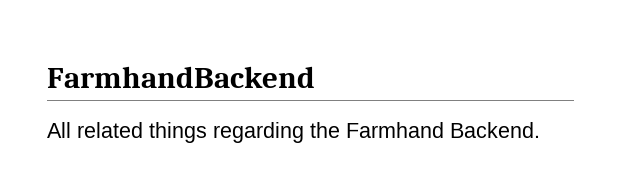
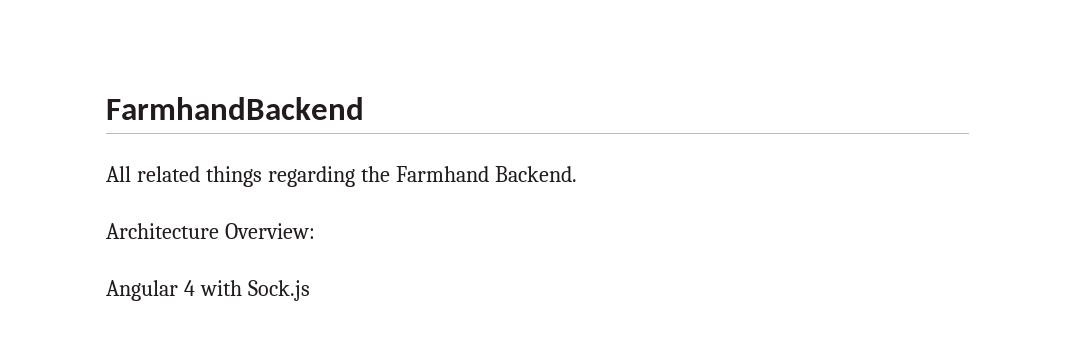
(540, 130) none -> [106,223,315,239] [106,280,310,301] // Architecture Overview: // Angular 4 with Sock.js

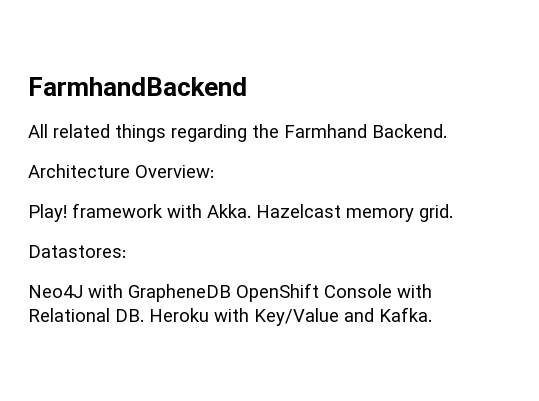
[106,280,310,301] Angular 4 with Sock.js -> [28,203,453,222] [28,245,126,258] [28,283,432,302] [28,307,432,326] Play! framework with Akka. Hazelcast memory grid. // Datastores: // Neo4J with GrapheneDB OpenShift Console with Relational DB. Heroku with Key/Value and Kafka.

